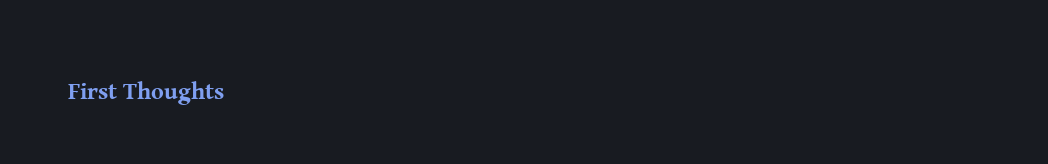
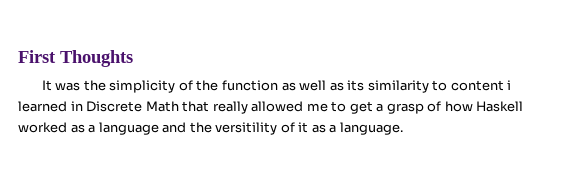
(225, 93) none -> [41,80,512,93] [18,101,524,114] [18,122,403,135] // It was the simplicity of the function as well as its similarity to content i learned in Discrete Math that really allowed me to get a grasp of how Haskell worked as a language and the versitility of it as a language.

